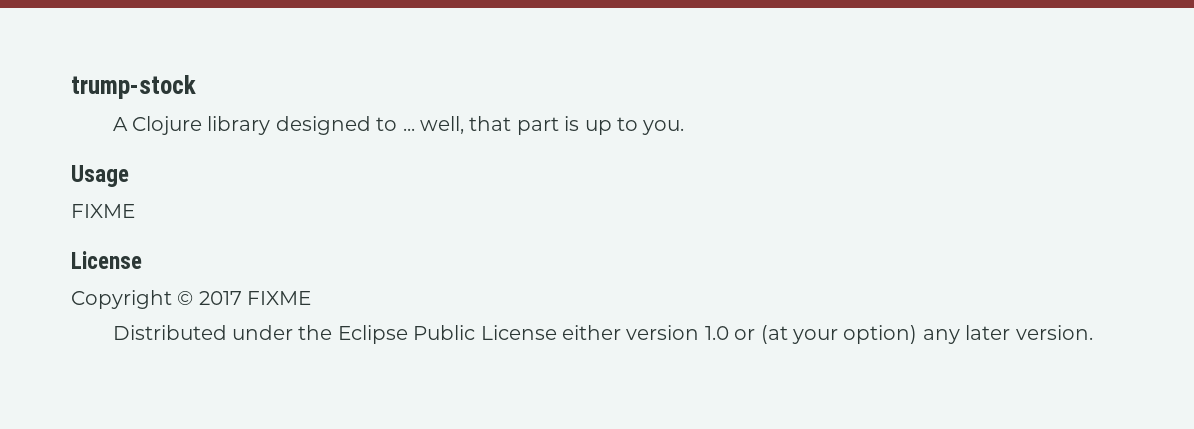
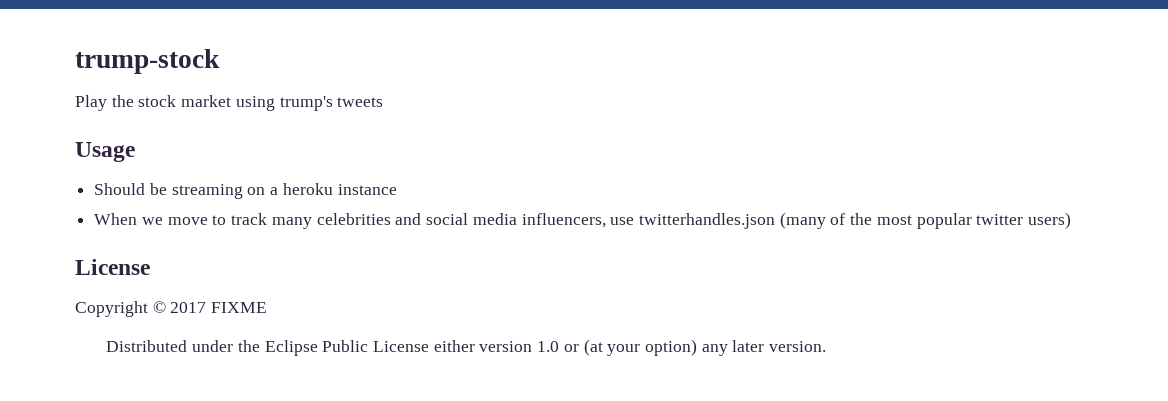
[112,116,685,135] [71,165,129,187] [71,204,135,218] A Clojure library designed to ... well, that part is up to you. // Usage // FIXME -> [75,95,384,111] [75,142,135,162] [94,183,397,199] [94,212,1072,229] Play the stock market using trump's tweets // Usage // Should be streaming on a heroku instance // When we move to track many celebrities and social media influencers, use twitterhandles.json (many of the most popular twitter users)

